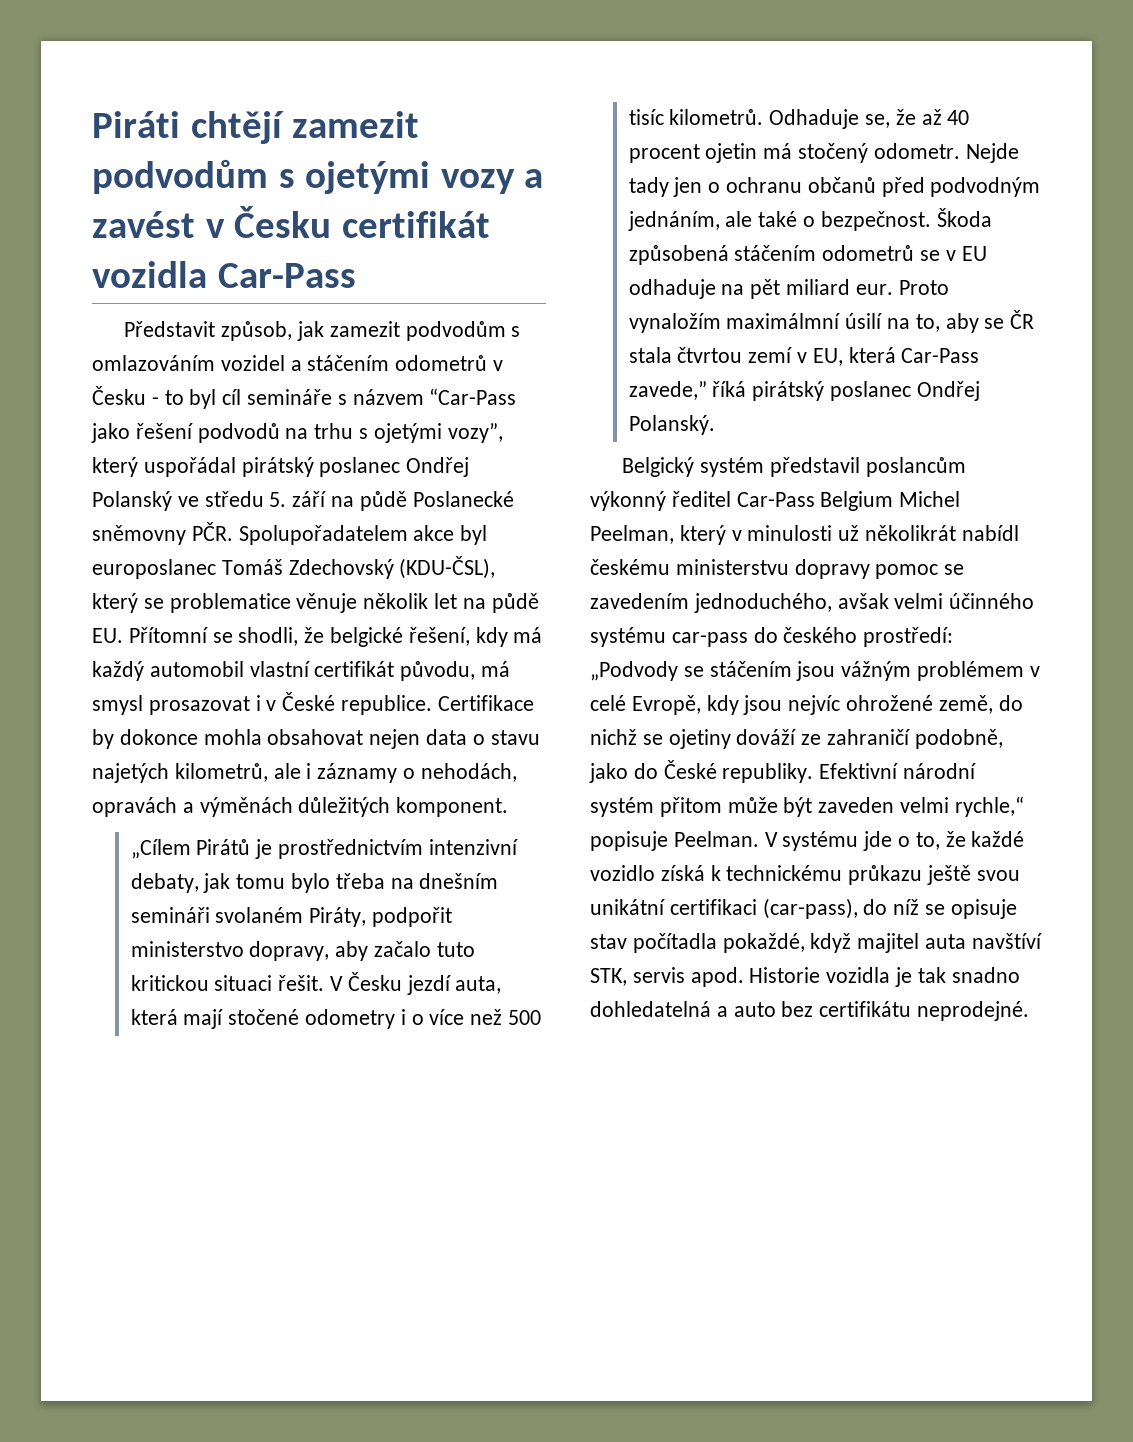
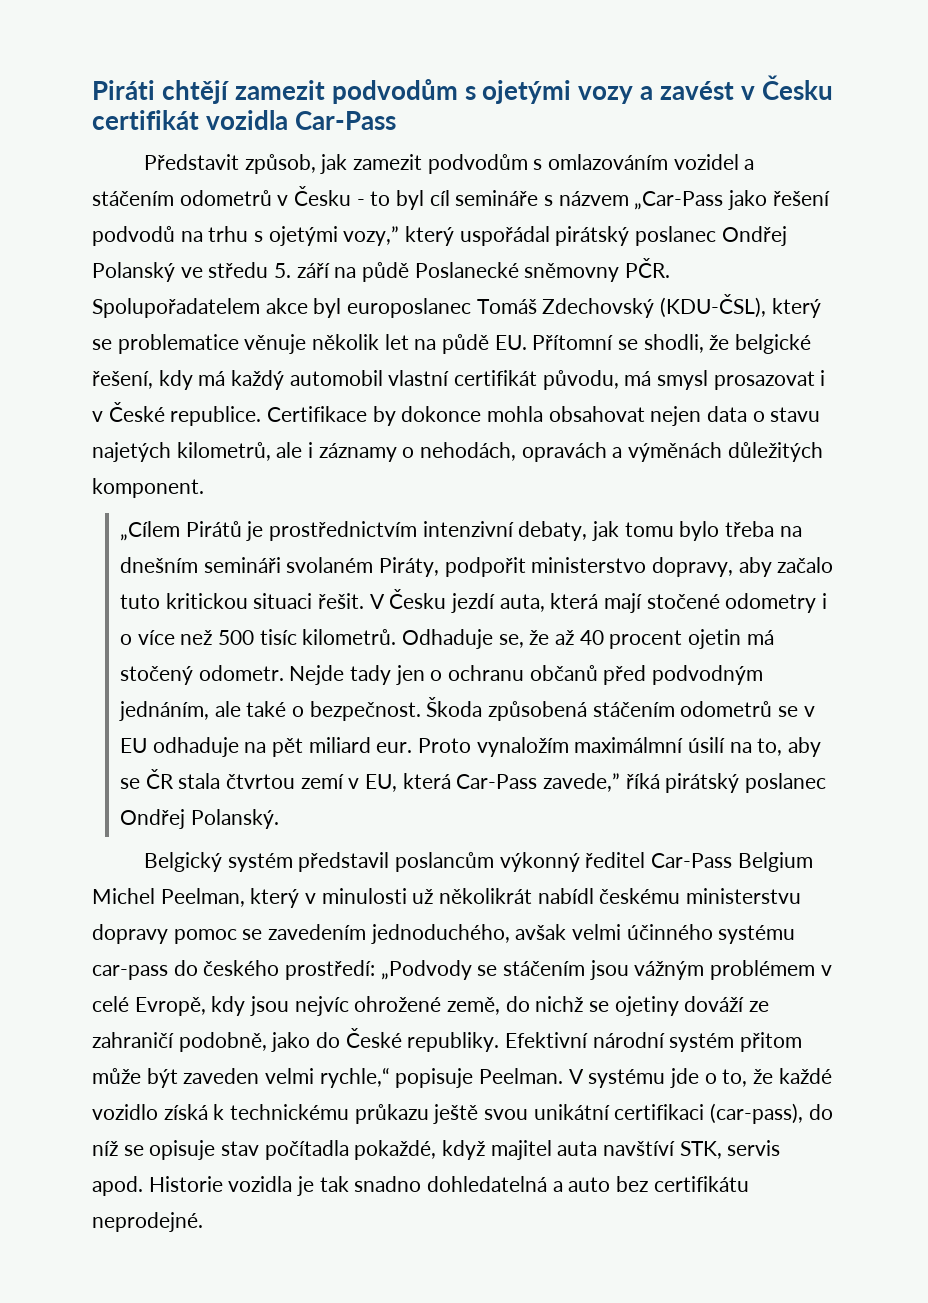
[429,388,517,405] “Car-Pass -> [634,191,724,210] „Car-Pass
[447,423,503,443] vozy”, -> [343,226,400,246] vozy,”

